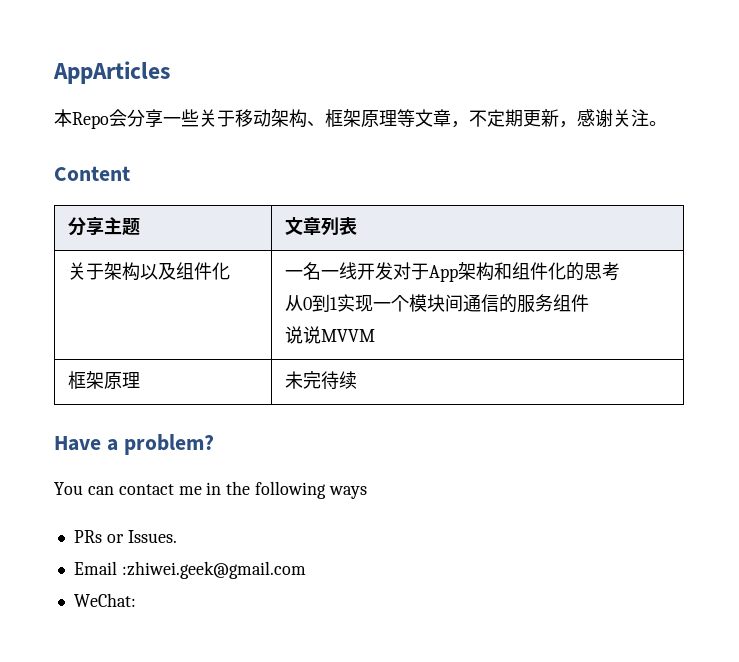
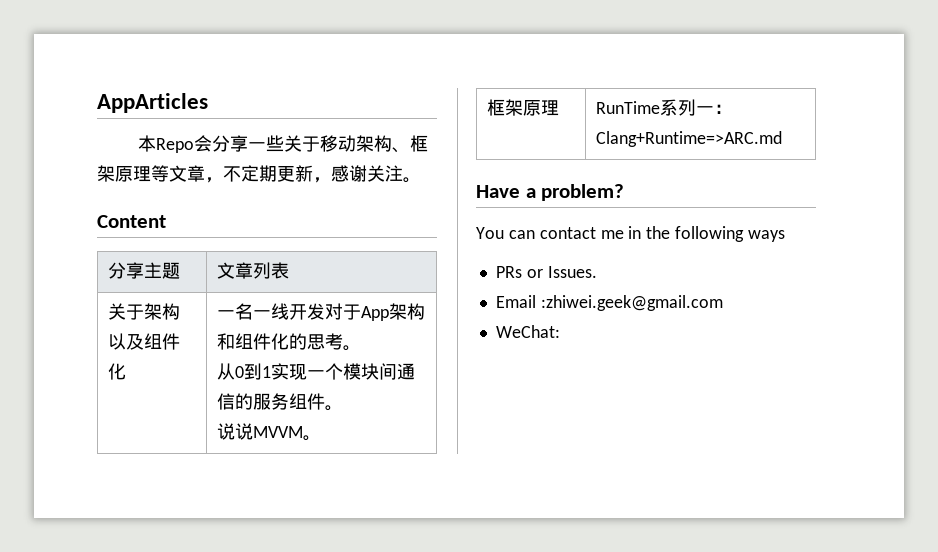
(621, 271) none -> [342,345,361,351] 。
(590, 303) none -> [324,405,343,411] 。
(376, 335) none -> [302,435,321,441] 。
[285,371,358,390] 未完待续 -> [595,99,732,116] [595,131,782,147] RunTime系列一：Clang+Runtime=>ARC.md

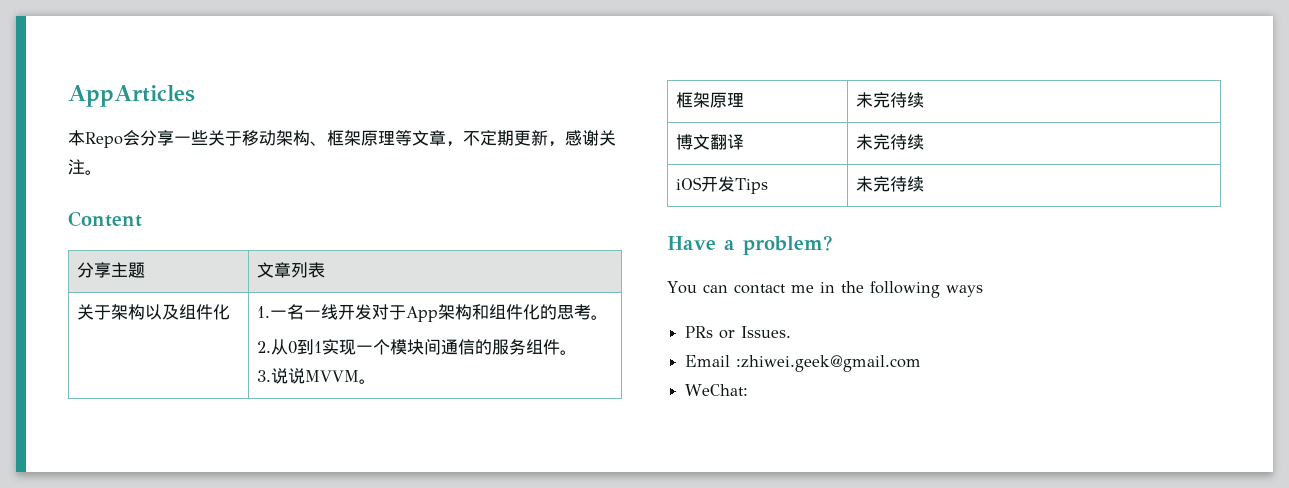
(126, 371) none -> [257,306,271,318] 1.
(361, 348) none -> [257,341,272,353] 2.
(343, 408) none -> [257,370,272,382] 3.
[595,99,732,116] [595,131,782,147] RunTime系列一：Clang+Runtime=>ARC.md -> [856,92,925,108] [676,134,745,150] [856,134,925,150] [676,176,769,194] [856,176,925,192] 未完待续 // 博文翻译 | 未完待续 // iOS开发Tips | 未完待续

